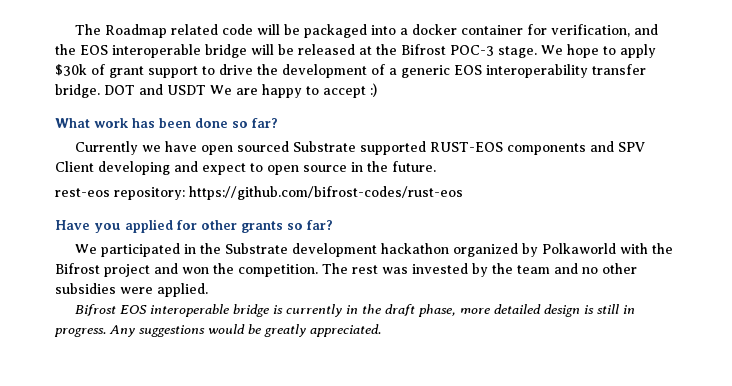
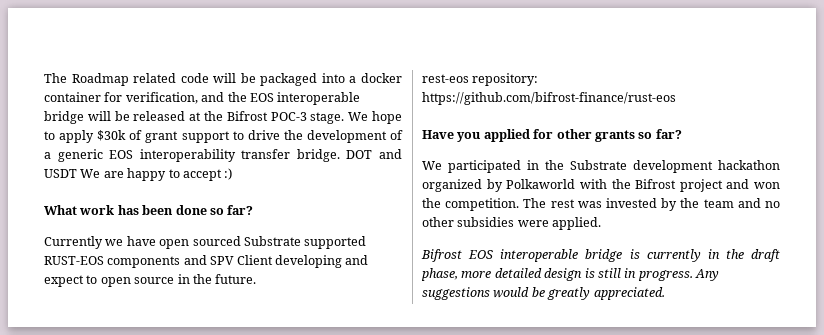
[189,186,463,200] https://github.com/bifrost-codes/rust-eos -> [422,92,676,105] https://github.com/bifrost-finance/rust-eos

